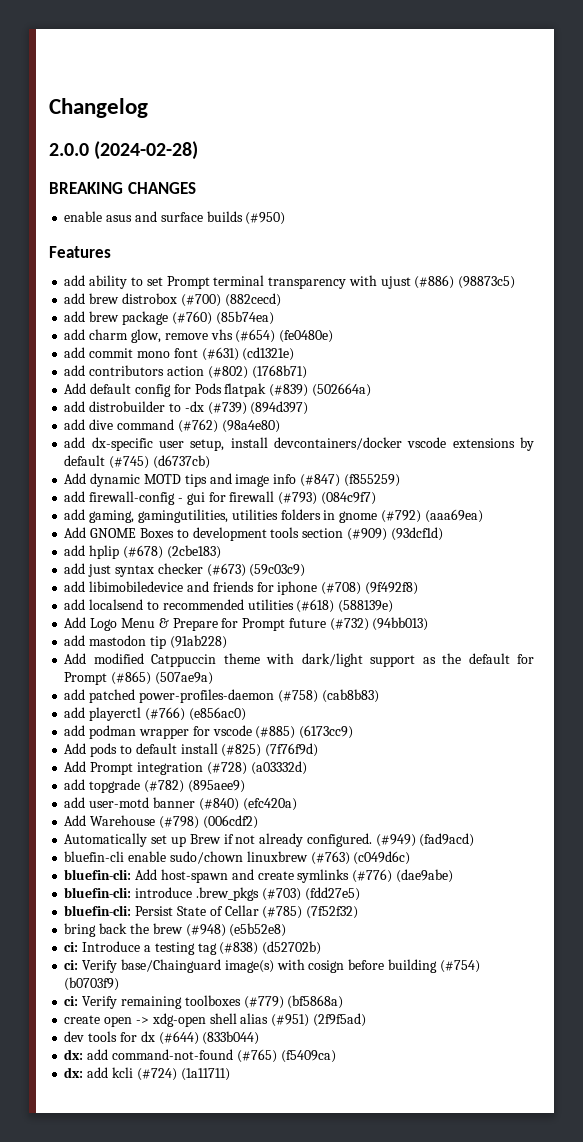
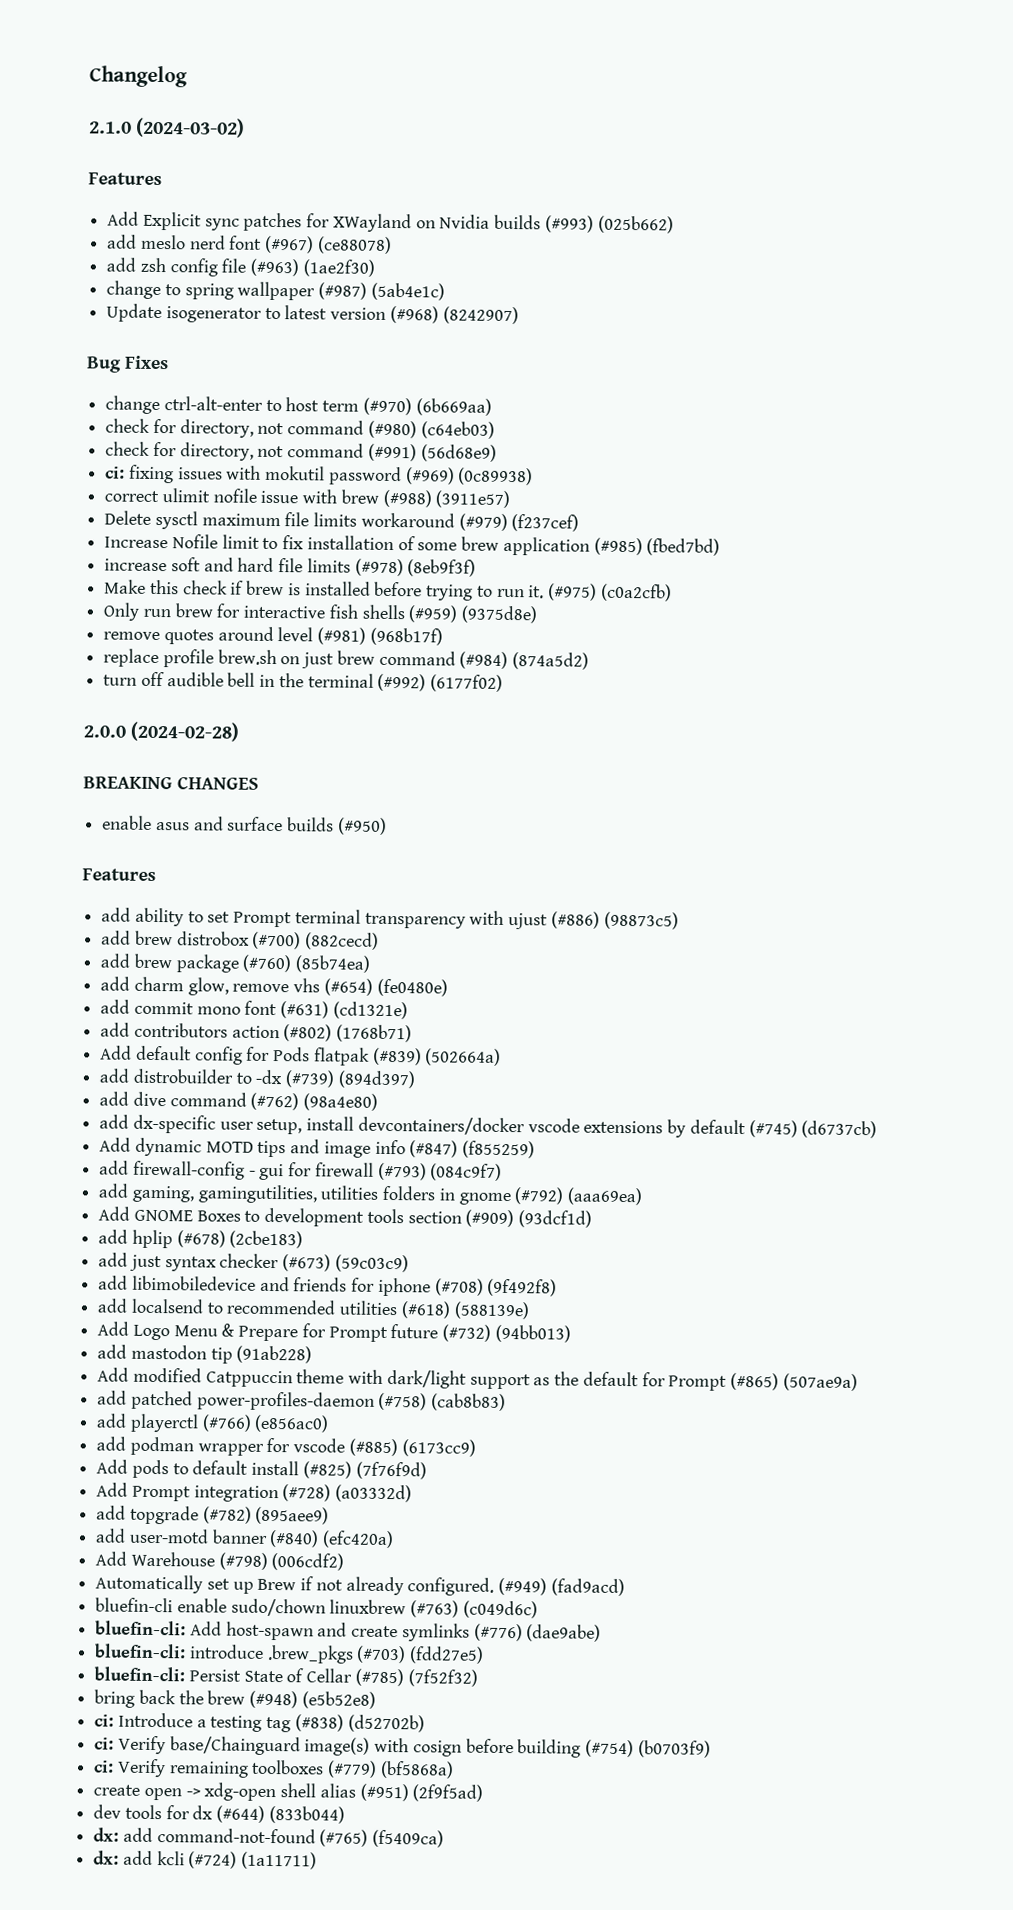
(148, 108) none -> [89,117,246,138] [88,172,162,186] [107,211,674,234] [107,234,392,254] [106,257,375,277] [106,280,445,301] [106,303,519,325] [86,355,169,373] [105,395,492,416] [105,418,495,439] [105,441,497,462] [105,464,534,486] [104,488,511,509] [104,510,580,532] [104,534,721,556] [104,557,477,577] [104,579,672,602] [103,602,538,624] [103,626,443,646] [103,648,590,670] [103,671,504,692] // 2.1.0 (2024-03-02) // Features // Add Explicit sync patches for XWayland on Nvidia builds (#993) (025b662) // add meslo nerd font (#967) (ce88078) // add zsh config file (#963) (1ae2f30) // change to spring wallpaper (#987) (5ab4e1c) // Update isogenerator to latest version (#968) (8242907) // Bug Fixes // change ctrl-alt-enter to host term (#970) (6b669aa) // check for directory, not command (#980) (c64eb03) // check for directory, not command (#991) (56d68e9) // ci: fixing issues with mokutil password (#969) (0c89938) // correct ulimit nofile issue with brew (#988) (3911e57) // Delete sysctl maximum file limits workaround (#979) (f237cef) // Increase Nofile limit to fix installation of some brew application (#985) (fbed7bd) // increase soft and hard file limits (#978) (8eb9f3f) // Make this check if brew is installed before trying to run it. (#975) (c0a2cfb) // Only run brew for interactive fish shells (#959) (9375d8e) // remove quotes around level (#981) (968b17f) // replace profile brew.sh on just brew command (#984) (874a5d2) // turn off audible bell in the terminal (#992) (6177f02)

